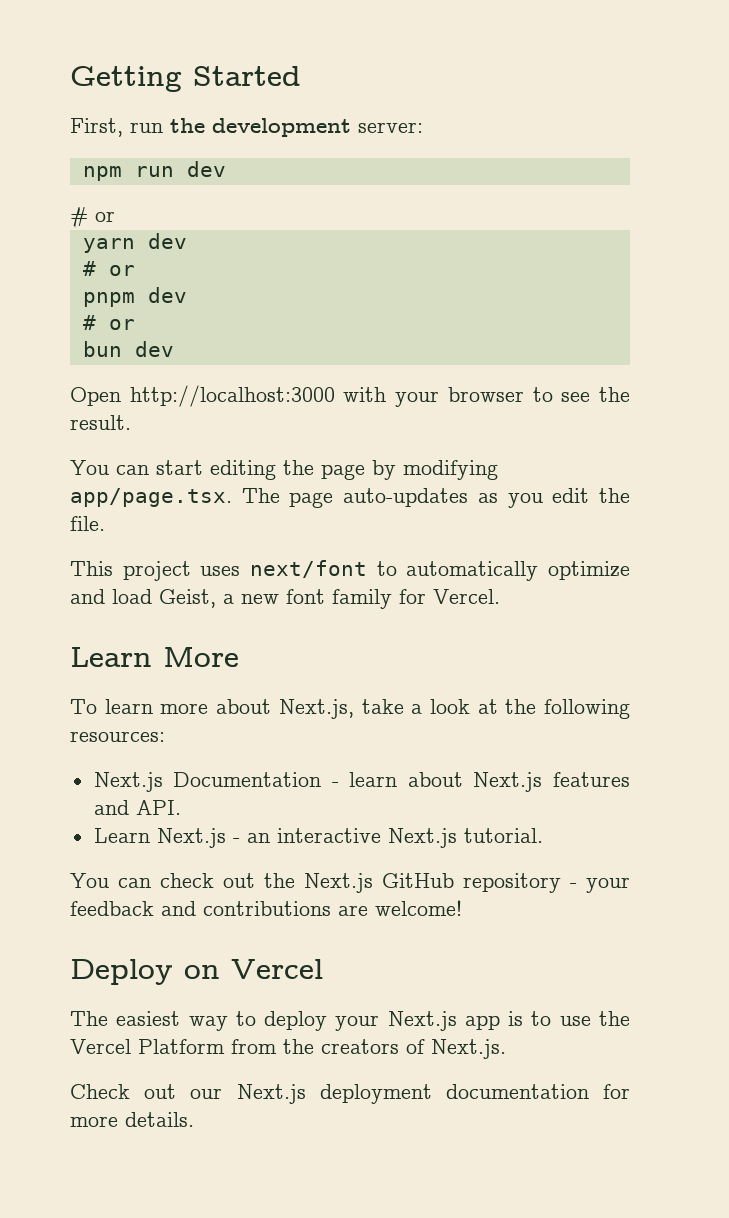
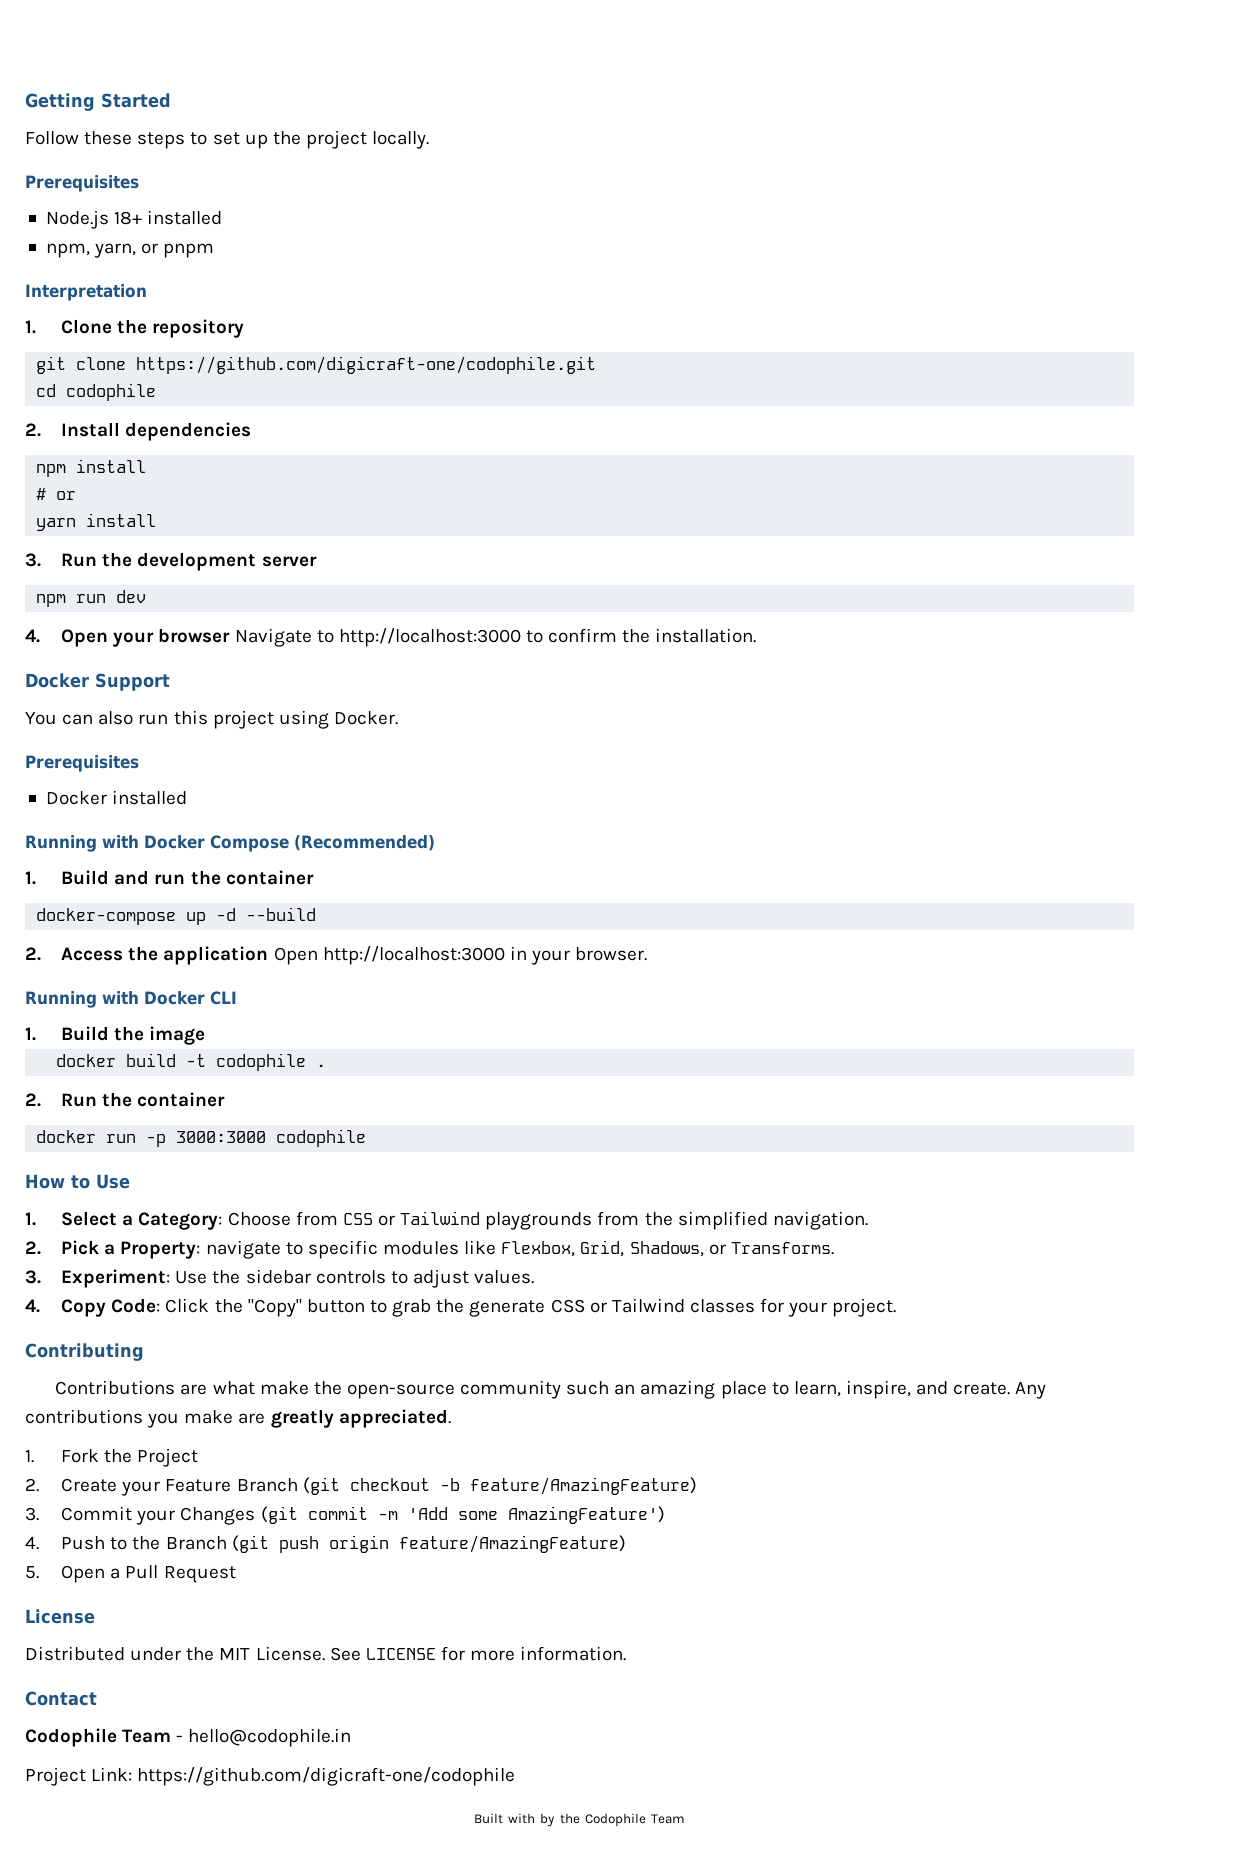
[70,118,163,137] First, run -> [25,130,430,149] [25,175,139,192] [45,210,223,229] [45,243,215,258] [25,284,147,301] [25,319,245,338] [36,356,597,374] [36,383,157,401] [25,422,252,441] [36,459,147,477] [36,488,77,500] [36,513,157,531] [25,553,98,567] Follow these steps to set up the project locally. // Prerequisites // Node.js 18+ installed // npm, yarn, or pnpm // Interpretation // 1. Clone the repository // git clone https://github.com/digicraft-one/codophile.git // cd codophile // 2. Install dependencies // npm install // # or // yarn install // 3. Run
[358,122,423,133] server: -> [261,556,317,567] server
[70,207,115,229] [82,233,187,253] [82,261,135,276] [82,287,187,307] [82,315,135,330] [82,341,174,357] [70,385,630,407] [70,415,131,430] [70,460,498,480] [70,488,630,508] [70,516,105,531] [70,560,630,581] [70,589,500,609] [70,647,239,667] [70,699,630,719] [70,731,165,742] [93,772,630,792] [93,800,181,815] [93,828,543,848] [70,873,630,893] [70,900,462,916] [70,959,323,985] [70,1011,630,1031] [70,1039,506,1059] [70,1084,630,1104] [70,1112,194,1127] # or // yarn dev // # or // pnpm dev // # or // bun dev // Open http://localhost:3000 with your browser to see the result. // You can start editing the page by modifying app/page.tsx. The page auto-updates as you edit the file. // This project uses next/font to automatically optimize and load Geist, a new font family for Vercel. // Learn More // To learn more about Next.js, take a look at the following resources: // Next.js Documentation - learn about Next.js features and API. // Learn Next.js - an interactive Next.js tutorial. // You can check out the Next.js GitHub repository - your feedback and contributions are welcome! // Deploy on Vercel // The easiest way to deploy your Next.js app is to use the Vercel Platform from the creators of Next.js. // Check out our Next.js deployment documentation for more details. -> [25,628,757,647] [25,673,170,691] [25,710,398,729] [25,755,139,772] [45,790,188,805] [25,835,435,852] [25,870,314,885] [36,907,317,925] [25,946,648,965] [25,991,237,1008] [25,1026,206,1045] [56,1053,327,1071] [25,1092,226,1107] [36,1129,367,1147] [25,1174,130,1189] [25,1211,868,1230] [25,1240,834,1259] [25,1269,535,1288] [25,1298,897,1317] [25,1343,144,1361] [55,1380,1047,1399] [25,1409,451,1428] [25,1448,199,1467] [25,1477,697,1496] [25,1506,665,1525] [25,1535,626,1553] [25,1565,236,1583] [25,1609,95,1624] [25,1646,627,1661] [25,1691,97,1706] [25,1728,352,1747] [25,1767,516,1786] [474,1813,685,1827] 4. Open your browser Navigate to http://localhost:3000 to confirm the installation. // Docker Support // You can also run this project using Docker. // Prerequisites // Docker installed // Running with Docker Compose (Recommended) // 1. Build and run the container // docker-compose up -d --build // 2. Access the application Open http://localhost:3000 in your browser. // Running with Docker CLI // 1. Build the image // docker build -t codophile . // 2. Run the container // docker run -p 3000:3000 codophile // How to Use // 1. Select a Category: Choose from CSS or Tailwind playgrounds from the simplified navigation. // 2. Pick a Property: navigate to specific modules like Flexbox, Grid, Shadows, or Transforms. // 3. Experiment: Use the sidebar controls to adjust values. // 4. Copy Code: Click the "Copy" button to grab the generate CSS or Tailwind classes for your project. // Contributing // Contributions are what make the open-source community such an amazing place to learn, inspire, and create. Any contributions you make are greatly appreciated. // 1. Fork the Project // 2. Create your Feature Branch (git checkout -b feature/AmazingFeature) // 3. Commit your Changes (git commit -m 'Add some AmazingFeature') // 4. Push to the Branch (git push origin feature/AmazingFeature) // 5. Open a Pull Request // License // Distributed under the MIT License. See LICENSE for more information. // Contact // Codophile Team - hello@codophile.in // Project Link: https://github.com/digicraft-one/codophile // Built with by the Codophile Team

